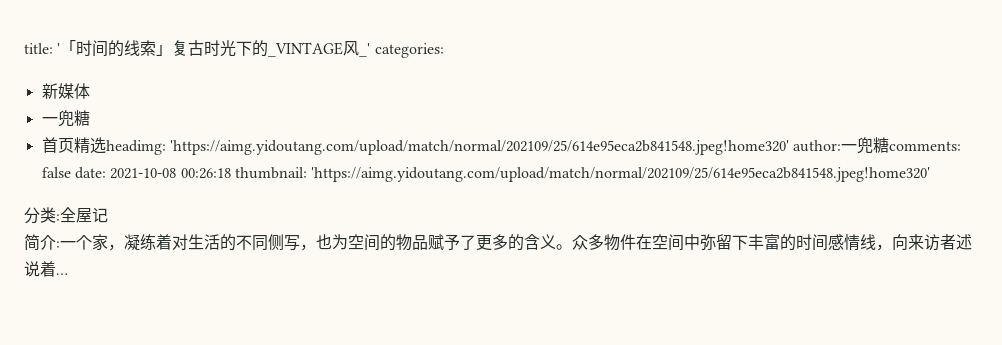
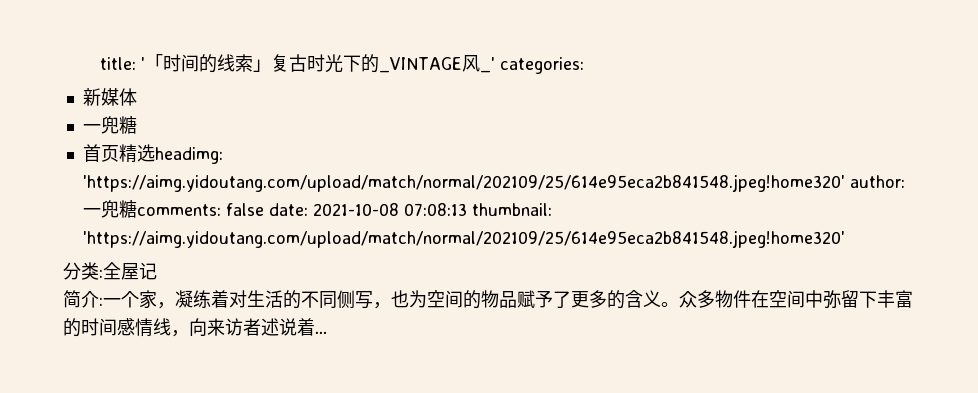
[180,168,231,179] 00:26:18 -> [403,203,467,216] 07:08:13

